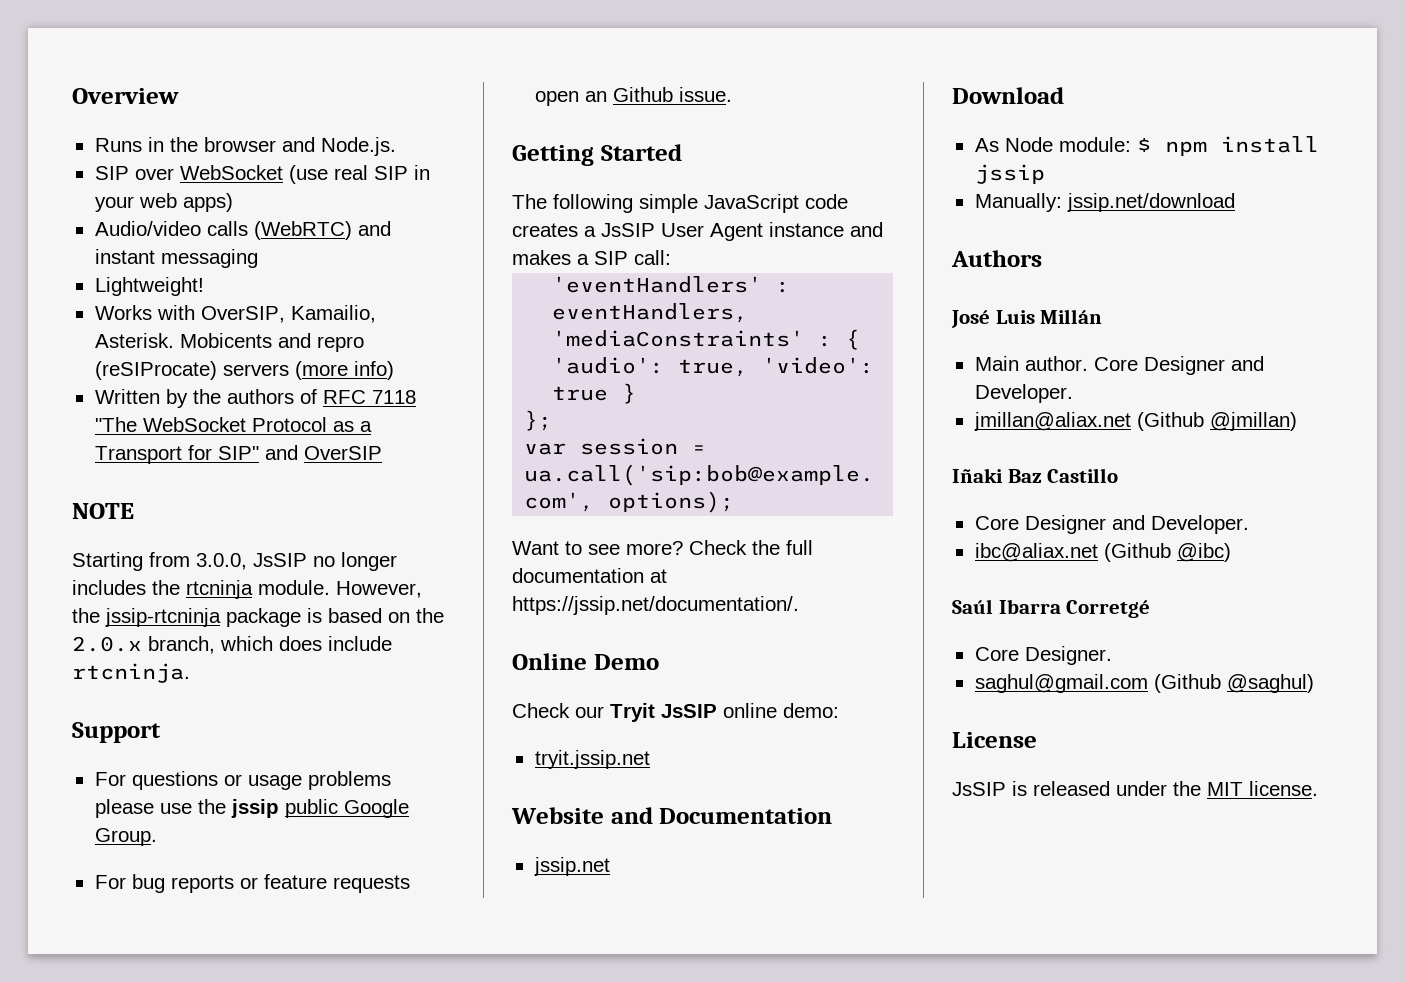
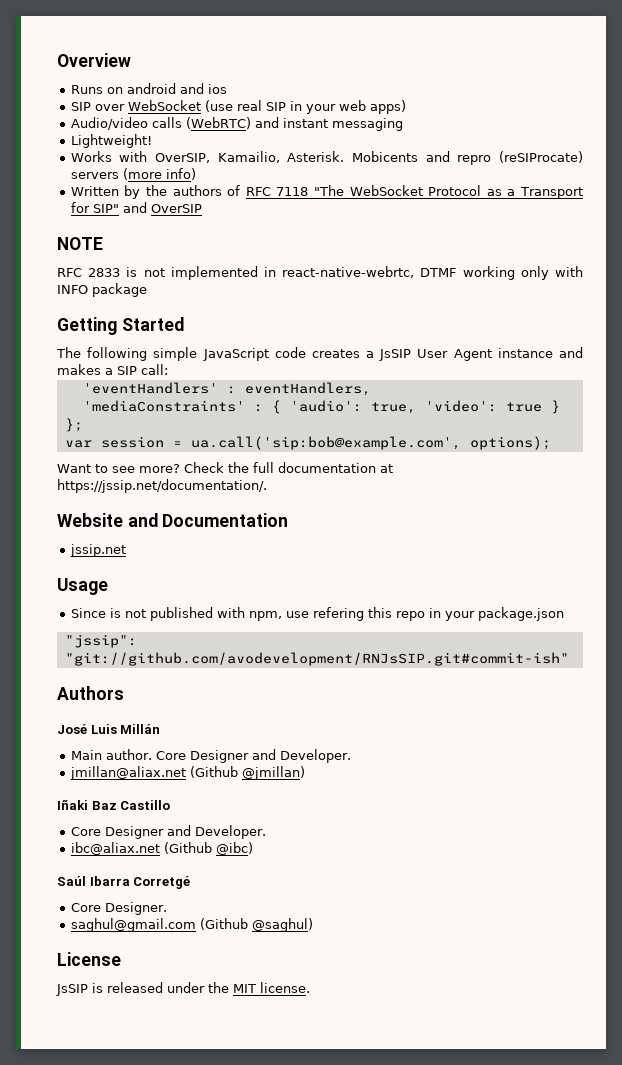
[147,137,396,156] in the browser and Node.js. -> [106,83,227,94] on android and ios
[72,552,397,571] [72,580,422,599] [72,608,444,627] [72,636,392,654] [72,663,190,683] [72,722,161,743] [94,771,391,790] [94,799,409,818] [94,828,157,846] [94,874,410,893] [534,87,732,106] Starting from 3.0.0, JsSIP no longer includes the rtcninja module. However, the jssip-rtcninja package is based on the 2.0.x branch, which does include rtcninja. // Support // For questions or usage problems please use the jssip public Google Group. // For bug reports or feature requests open an Github issue. -> [57,266,583,280] [57,283,147,297] RFC 2833 is not implemented in react-native-webrtc, DTMF working only with INFO package
[512,653,659,670] [512,703,839,722] [534,750,650,769] [511,807,833,824] [533,857,610,876] [952,87,1064,104] [974,136,1319,156] [974,164,1045,184] [974,193,1235,212] Online Demo // Check our Tryit JsSIP online demo: // tryit.jssip.net // Website and Documentation // jssip.net // Download // As Node module: $ npm install jssip // Manually: jssip.net/download -> [57,513,289,527] [69,544,126,557] [57,578,108,595] [70,607,564,621] [64,634,137,648] [64,652,569,666] Website and Documentation // jssip.net // Usage // Since is not published with npm, use refering this repo in your package.json // "jssip": "git://github.com/avodevelopment/RNJsSIP.git#commit-ish"

